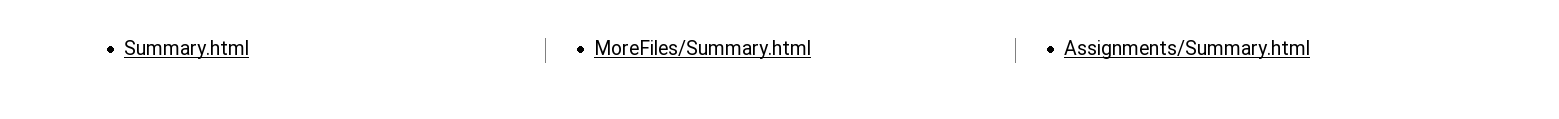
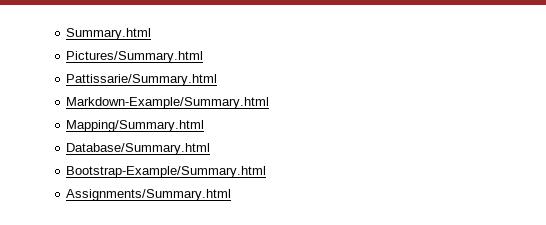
[594,40,812,59] MoreFiles/Summary.html -> [66,51,204,63] [66,74,218,86] [66,97,270,109] [66,120,205,132] [66,143,211,155] [66,166,267,178] Pictures/Summary.html // Pattissarie/Summary.html // Markdown-Example/Summary.html // Mapping/Summary.html // Database/Summary.html // Bootstrap-Example/Summary.html

